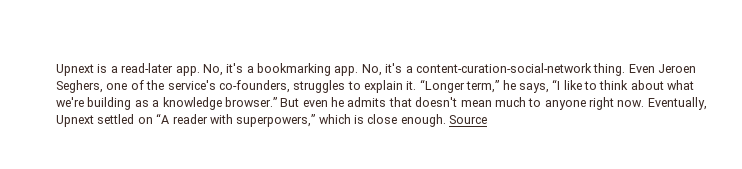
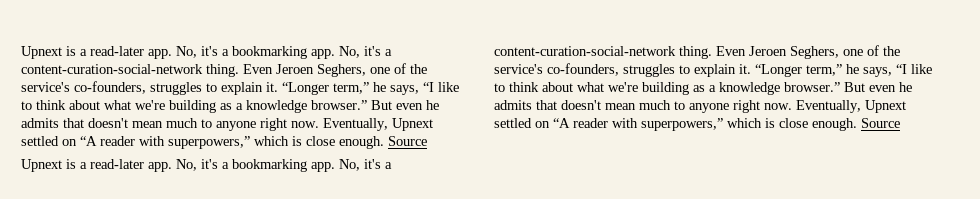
(488, 119) none -> [21,159,392,172] [494,45,900,59] [494,63,932,77] [494,82,912,95] [494,100,906,113] [494,118,900,131] // Upnext is a read-later app. No, it's a bookmarking app. No, it's a content-curation-social-network thing. Even Jeroen Seghers, one of the service's co-founders, struggles to explain it. “Longer term,” he says, “I like to think about what we're building as a knowledge browser.” But even he admits that doesn't mean much to anyone right now. Eventually, Upnext settled on “A reader with superpowers,” which is close enough. Source

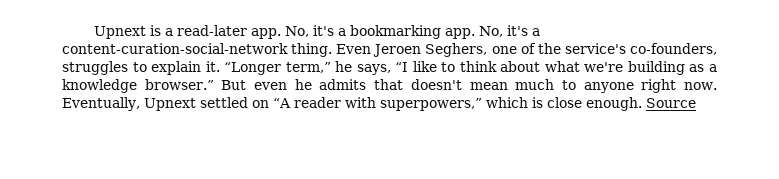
[21,159,392,172] [494,45,900,59] [494,63,932,77] [494,82,912,95] [494,100,906,113] [494,118,900,131] // Upnext is a read-later app. No, it's a bookmarking app. No, it's a content-curation-social-network thing. Even Jeroen Seghers, one of the service's co-founders, struggles to explain it. “Longer term,” he says, “I like to think about what we're building as a knowledge browser.” But even he admits that doesn't mean much to anyone right now. Eventually, Upnext settled on “A reader with superpowers,” which is close enough. Source -> (696, 103) none

